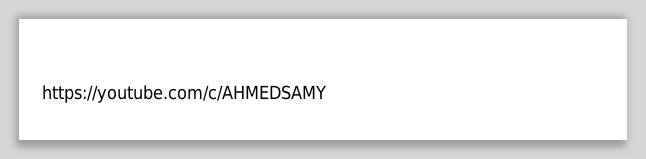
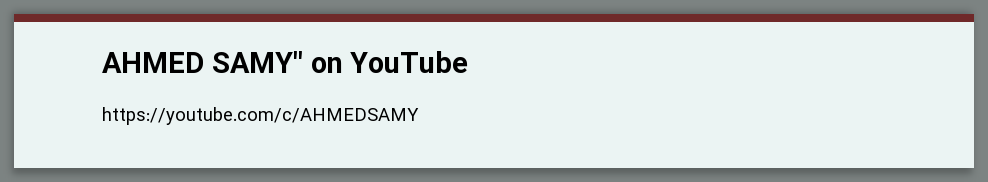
(42, 94) none -> [102,51,469,73] AHMED SAMY" on YouTube //

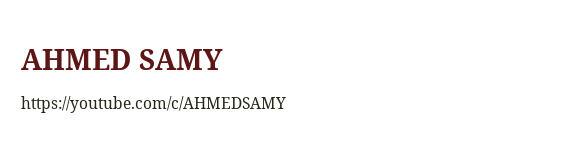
[211,51,469,73] SAMY" on YouTube -> [138,49,223,70] SAMY

